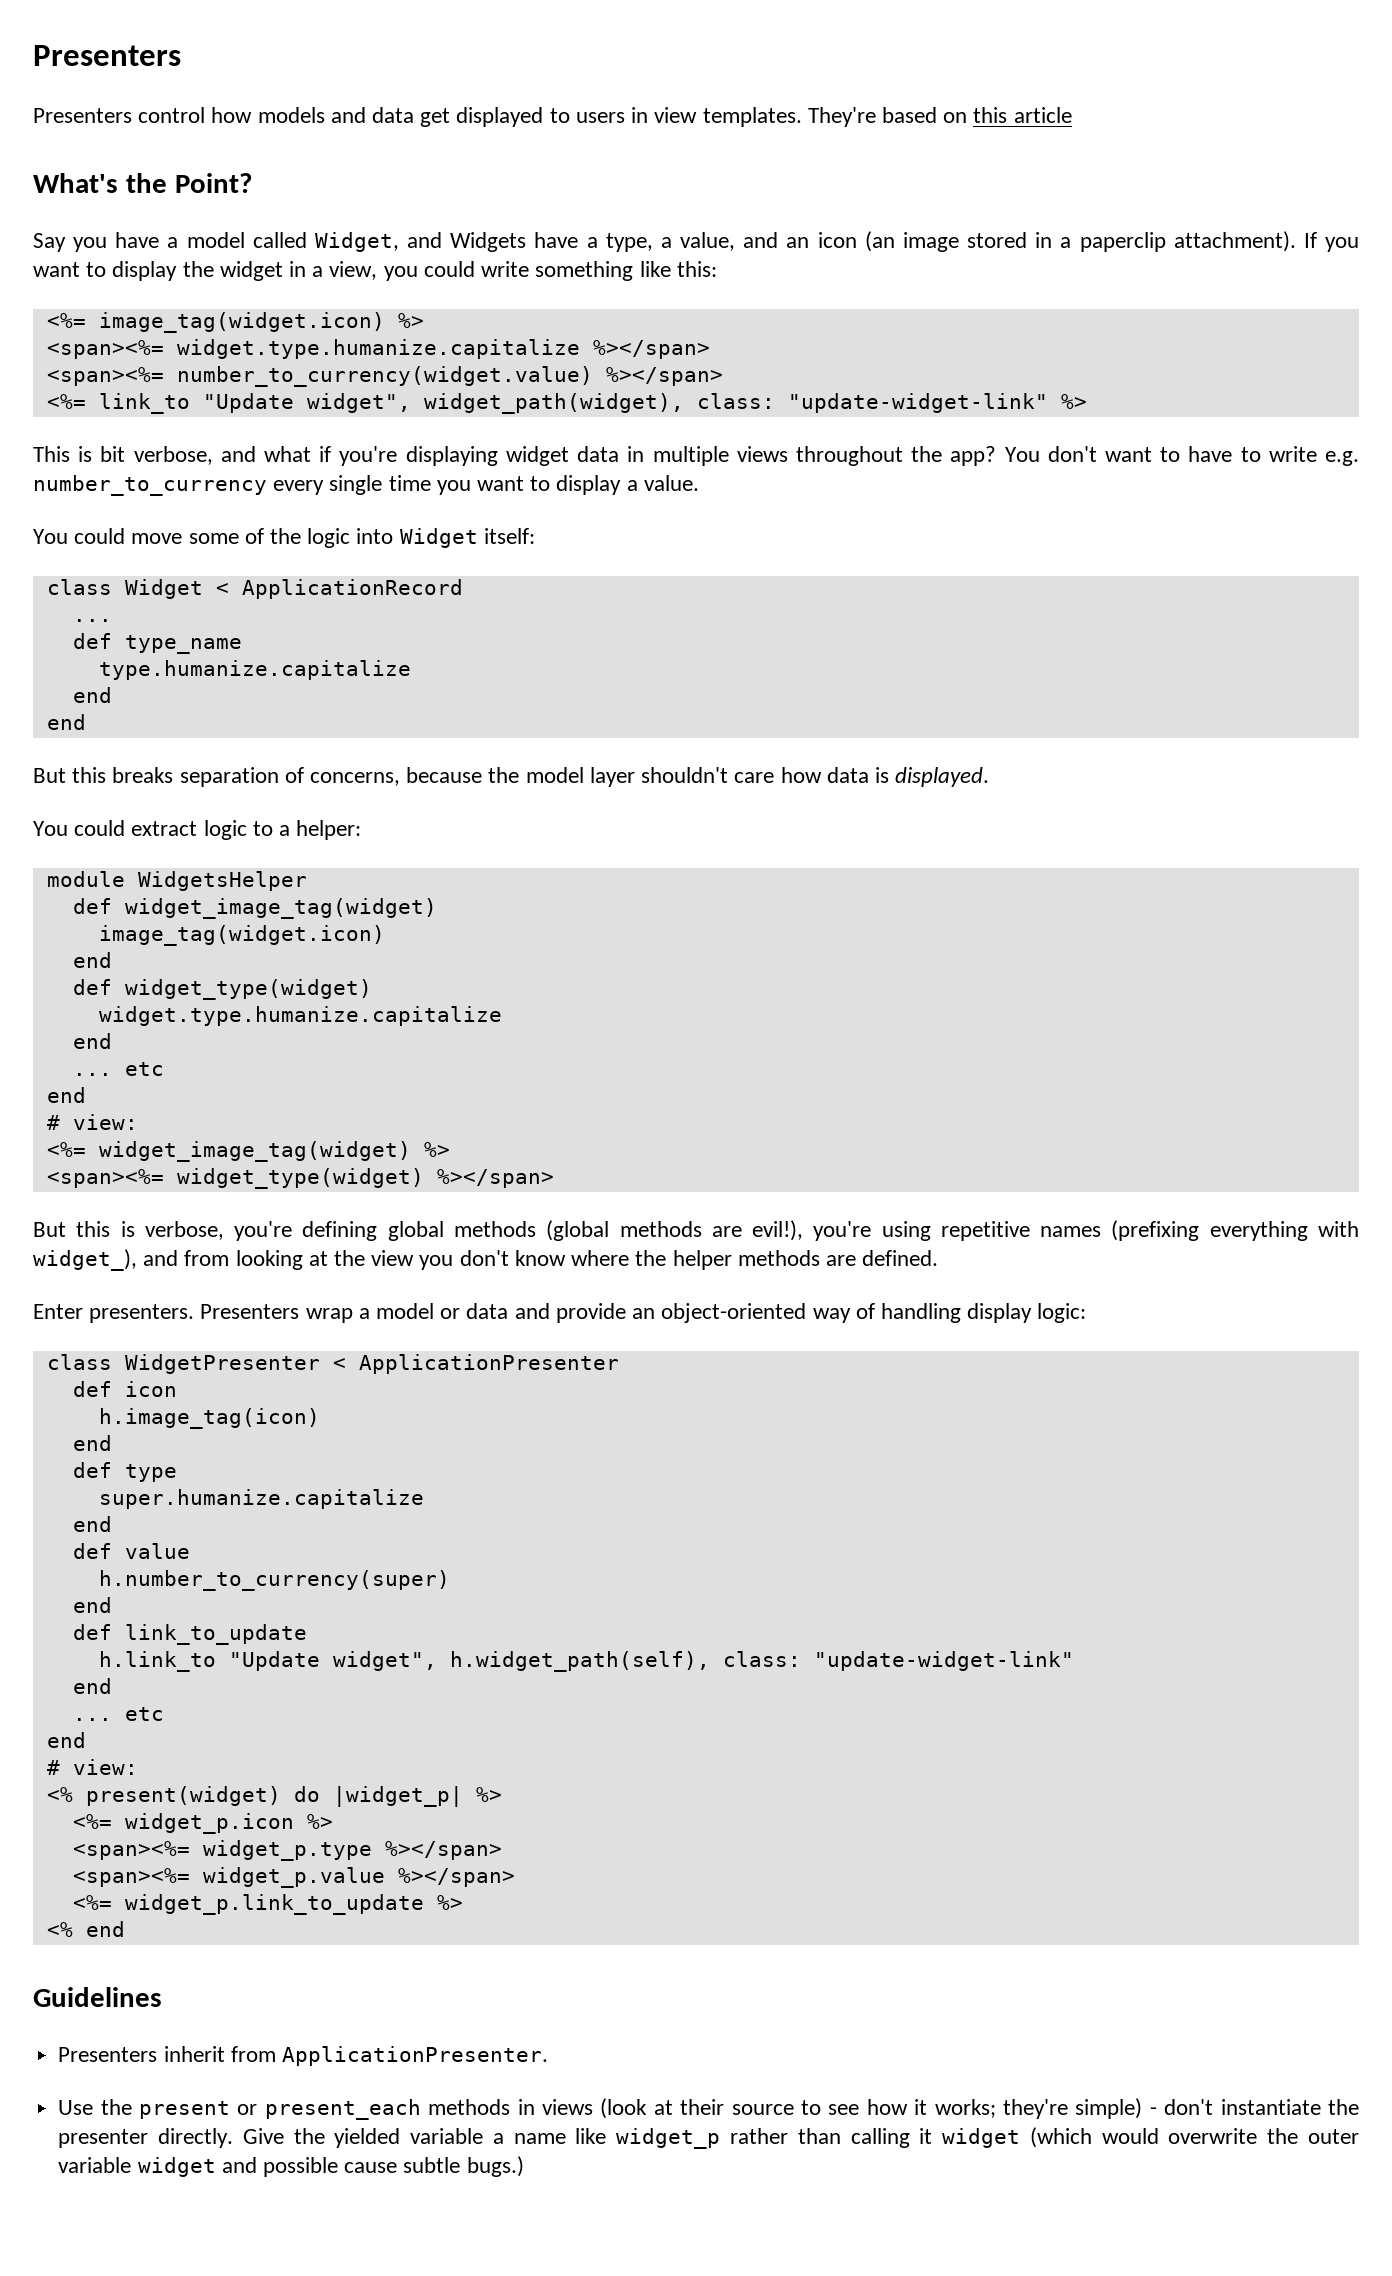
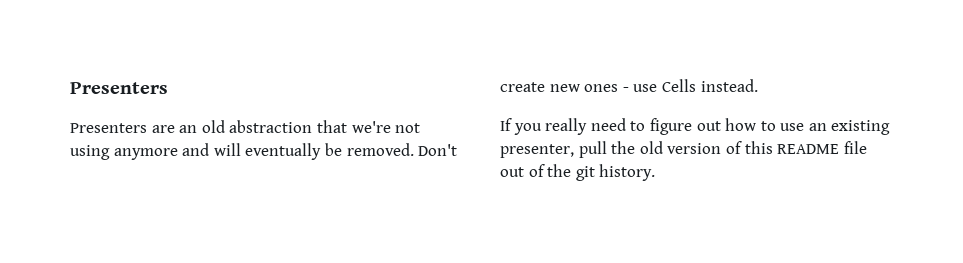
[138,107,1072,127] [33,173,252,193] [33,231,1359,252] [33,261,717,281] [46,312,424,333] [46,339,710,359] [46,366,723,387] [46,393,1087,414] [33,446,1359,466] [33,475,699,496] [33,528,535,548] [46,579,463,599] [72,619,112,622] [72,633,242,654] [98,660,411,680] [72,687,112,703] [46,714,86,730] [33,767,990,787] [33,820,362,840] [46,871,307,891] [72,898,437,919] [98,925,385,946] [72,952,112,968] [72,979,372,1000] [98,1006,502,1026] [72,1033,112,1049] [72,1062,164,1076] [46,1087,86,1103] [46,1114,138,1130] [46,1141,450,1162] [46,1168,554,1189] [33,1220,1359,1241] [33,1249,939,1271] [33,1303,1087,1323] [46,1354,619,1374] [72,1381,177,1397] [98,1408,320,1429] [72,1435,112,1451] [72,1462,177,1482] [98,1489,424,1509] [72,1516,112,1532] [72,1543,190,1559] [98,1570,450,1591] [72,1597,112,1613] [72,1624,307,1645] [98,1651,1074,1672] [72,1678,112,1694] [72,1707,164,1721] [46,1732,86,1748] [46,1759,138,1775] [46,1786,502,1807] [72,1813,333,1834] [72,1840,502,1861] [72,1867,515,1888] [72,1894,463,1915] [46,1921,125,1937] [33,1987,162,2007] [58,2046,548,2066] [58,2098,1360,2120] [58,2127,1360,2149] [58,2156,524,2177] control how models and data get displayed to users in view templates. They're based on this article // What's the Point? // Say you have a model called Widget, and Widgets have a type, a value, and an icon (an image stored in a paperclip attachment). If you want to display the widget in a view, you could write something like this: // <%= image_tag(widget.icon) %> // <span><%= widget.type.humanize.capitalize %></span> // <span><%= number_to_currency(widget.value) %></span> // <%= link_to "Update widget", widget_path(widget), class: "update-widget-link" %> // This is bit verbose, and what if you're displaying widget data in multiple views throughout the app? You don't want to have to write e.g. number_to_currency every single time you want to display a value. // You could move some of the logic into Widget itself: // class Widget < ApplicationRecord // ... // def type_name // type.humanize.capitalize // end // end // But this breaks separation of concerns, because the model layer shouldn't care how data is displayed. // You could extract logic to a helper: // module WidgetsHelper // def widget_image_tag(widget) // image_tag(widget.icon) // end // def widget_type(widget) // widget.type.humanize.capitalize // end // ... etc // end // # view: // <%= widget_image_tag(widget) %> // <span><%= widget_type(widget) %></span> // But this is verbose, you're defining global methods (global methods are evil!), you're using repetitive names (prefixing everything with widget_), and from looking at the view you don't know where the helper methods are defined. // Enter presenters. Presenters wrap a model or data and provide an object-oriented way of handling display logic: // class WidgetPresenter < ApplicationPresenter // def icon // h.image_tag(icon) // end // def type // super.humanize.capitalize // end // def value // h.number_to_currency(super) // end // def link_to_update // h.link_to "Update widget", h.widget_path(self), class: "update-widget-link" // end // ... etc // end // # view: // <% present(widget) do |widget_p| %> // <%= widget_p.icon %> // <span><%= widget_p.type %></span> // <span><%= widget_p.value %></span> // <%= widget_p.link_to_update %> // <% end // Guidelines // Presenters inherit from ApplicationPresenter. // Use the present or present_each methods in views (look at their source to see how it works; they're simple) - don't instantiate the presenter directly. Give the yielded variable a name like widget_p rather than calling it widget (which would overwrite the outer variable widget and possible cause subtle bugs.) -> [151,120,421,133] [70,143,458,160] [500,79,758,92] [500,118,891,135] [500,141,867,158] [500,164,656,181] are an old abstraction that we're not using anymore and will eventually be removed. Don't create new ones - use Cells instead. // If you really need to figure out how to use an existing presenter, pull the old version of this README file out of the git history.

